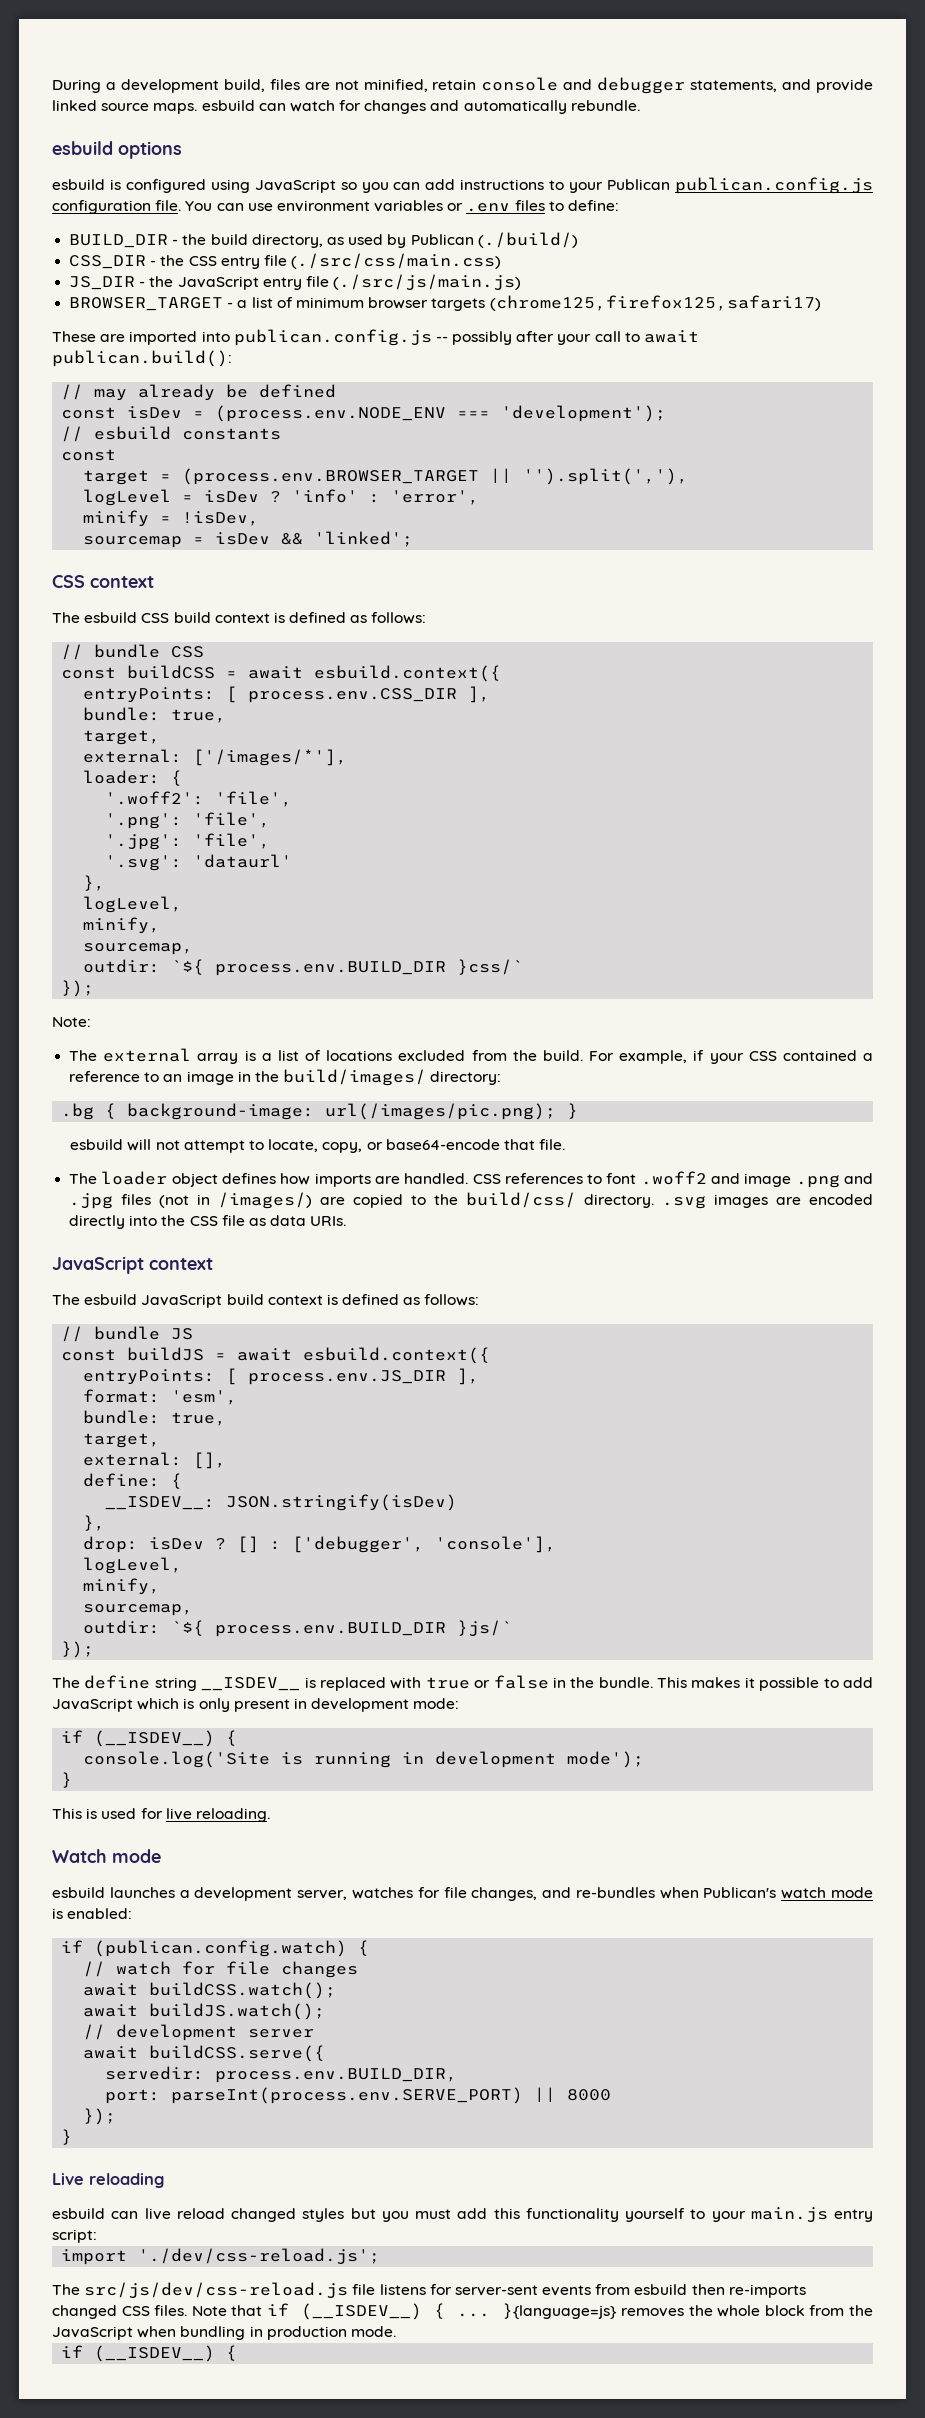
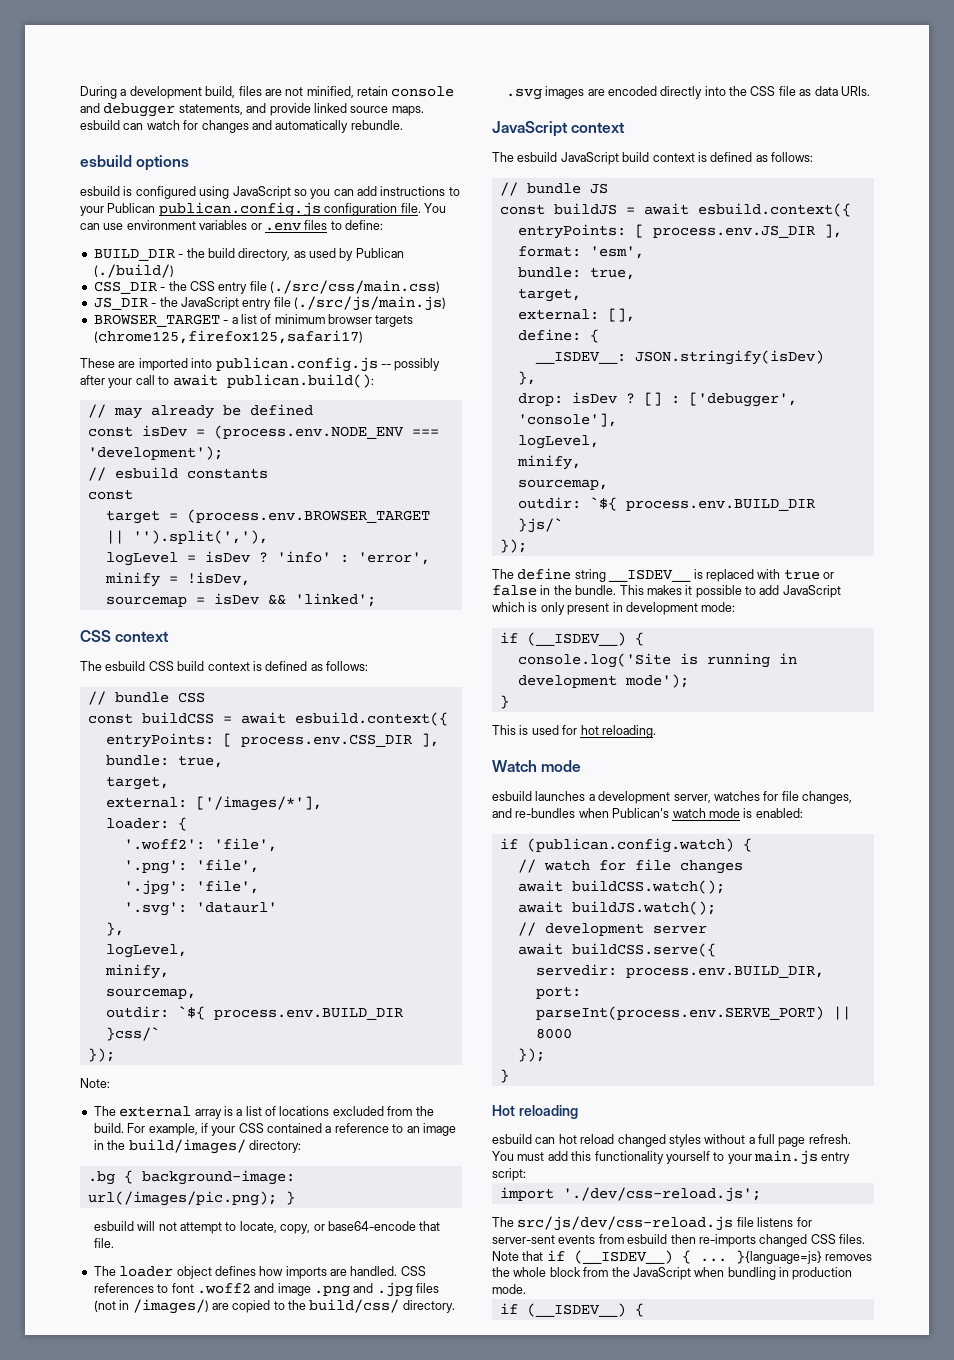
[165,1808,192,1820] live -> [580,725,599,735] hot
[52,2173,84,2185] Live -> [492,1105,515,1116] Hot
[144,2208,171,2220] live -> [558,1134,577,1144] hot
[350,2208,409,2222] but you -> [704,1134,851,1147] [492,1151,514,1161] without a full page refresh. You

